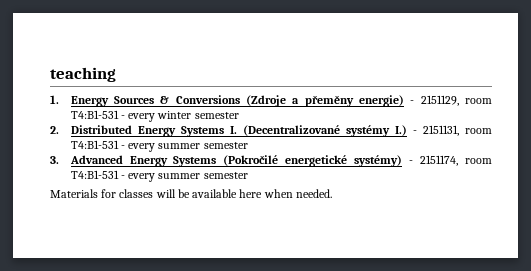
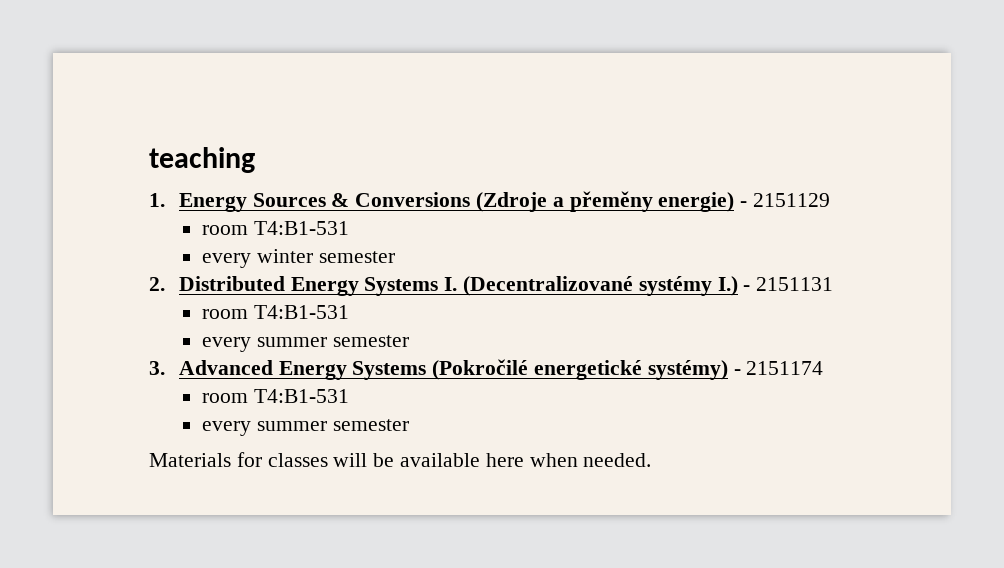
[420,95,492,106] [70,110,125,119] 2151129, room T4:B1-531 - -> [752,193,830,207] [202,221,350,235] 2151129 // room T4:B1-531 //
[422,125,492,136] [70,140,125,149] 2151131, room T4:B1-531 - -> [756,277,834,291] [202,305,350,319] 2151131 // room T4:B1-531 //
[420,155,492,166] [70,170,125,179] 2151174, room T4:B1-531 - -> [746,361,824,375] [202,389,350,403] 2151174 // room T4:B1-531 //

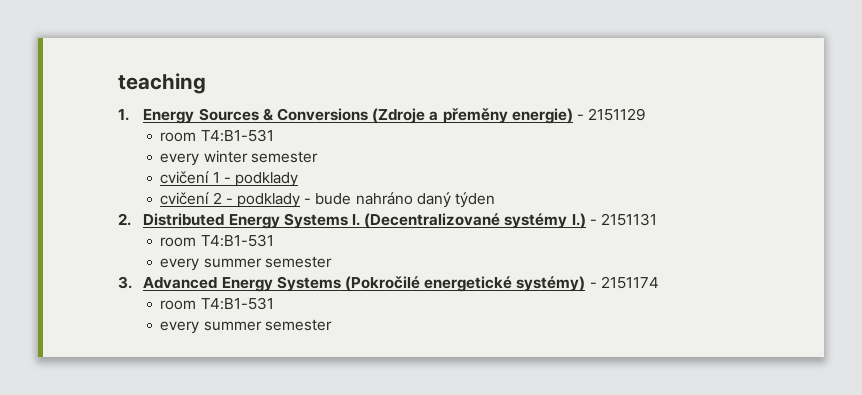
(396, 257) none -> [160,171,299,187] [160,192,495,208] // cvičení 1 - podklady // cvičení 2 - podklady - bude nahráno daný týden
[149,452,652,467] // Materials for classes will be available here when needed. -> (332, 325) none

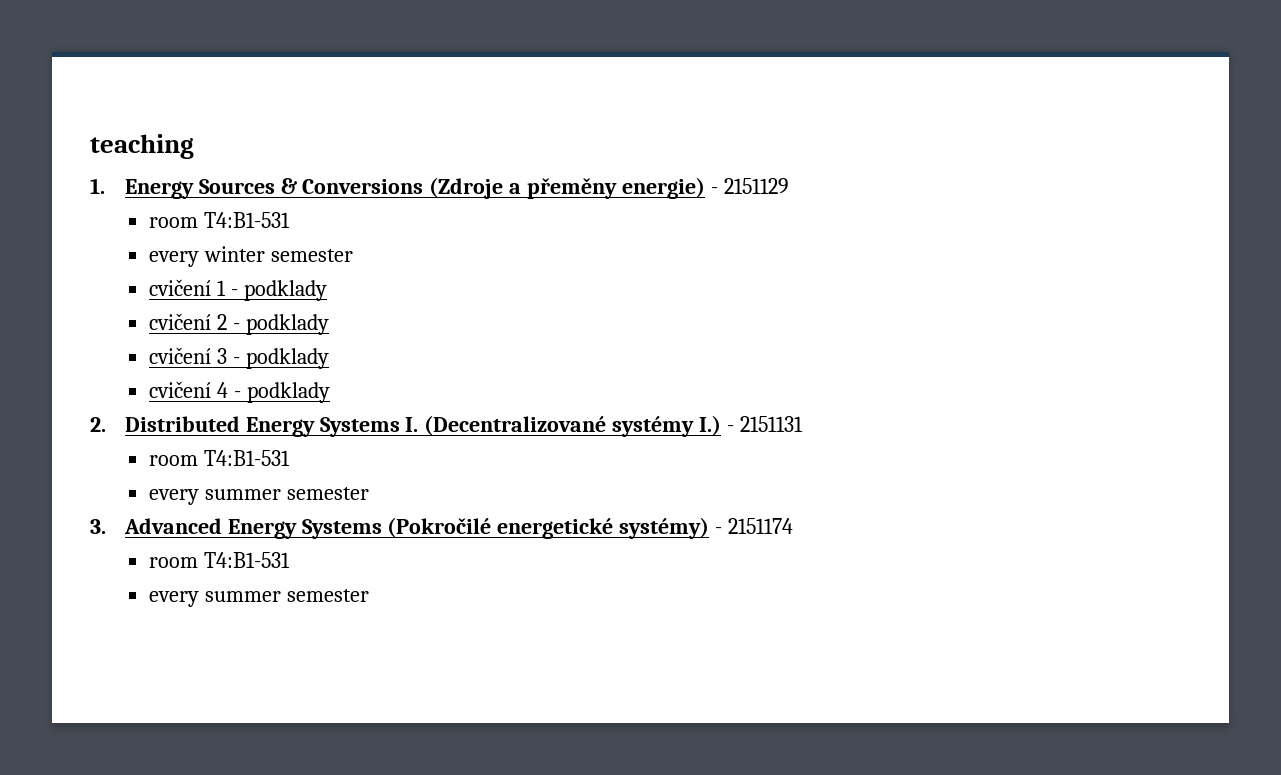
[304,192,495,208] - bude nahráno daný týden -> [148,347,329,369] [148,381,330,403] // cvičení 3 - podklady // cvičení 4 - podklady

